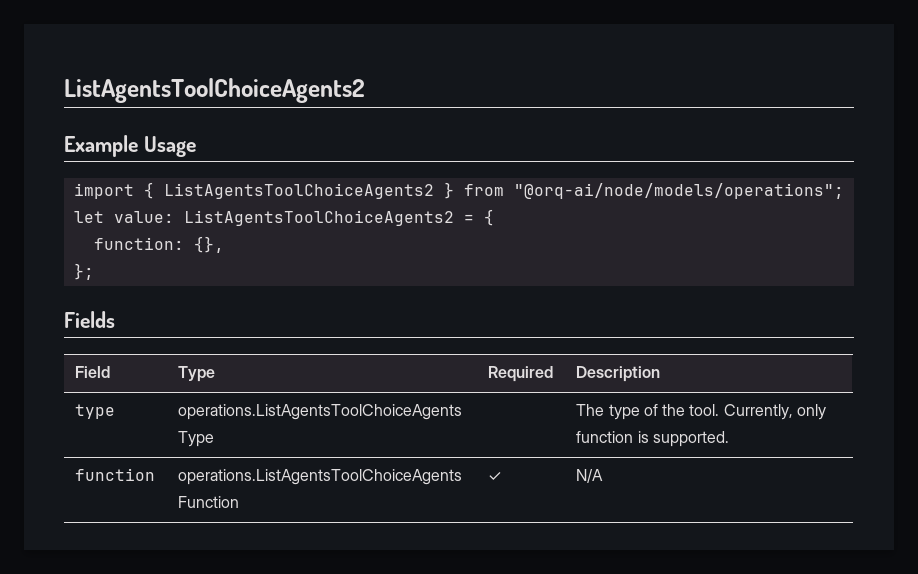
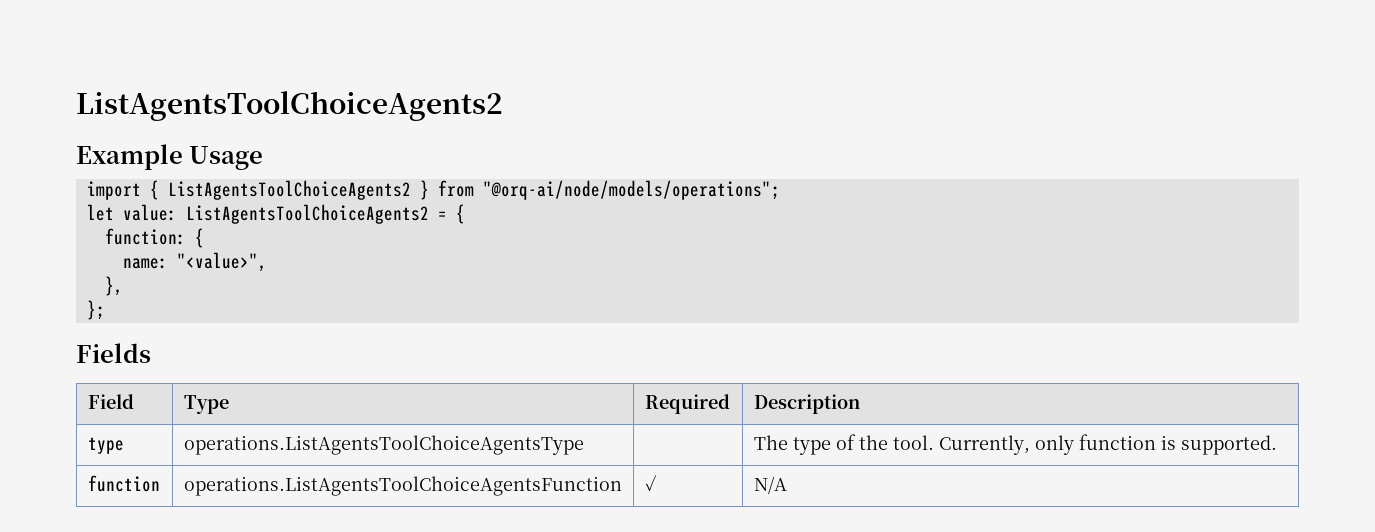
[193,236,224,253] {}, -> [194,228,204,248] [122,252,267,272] [104,276,123,296] { // name: "<value>", // },

